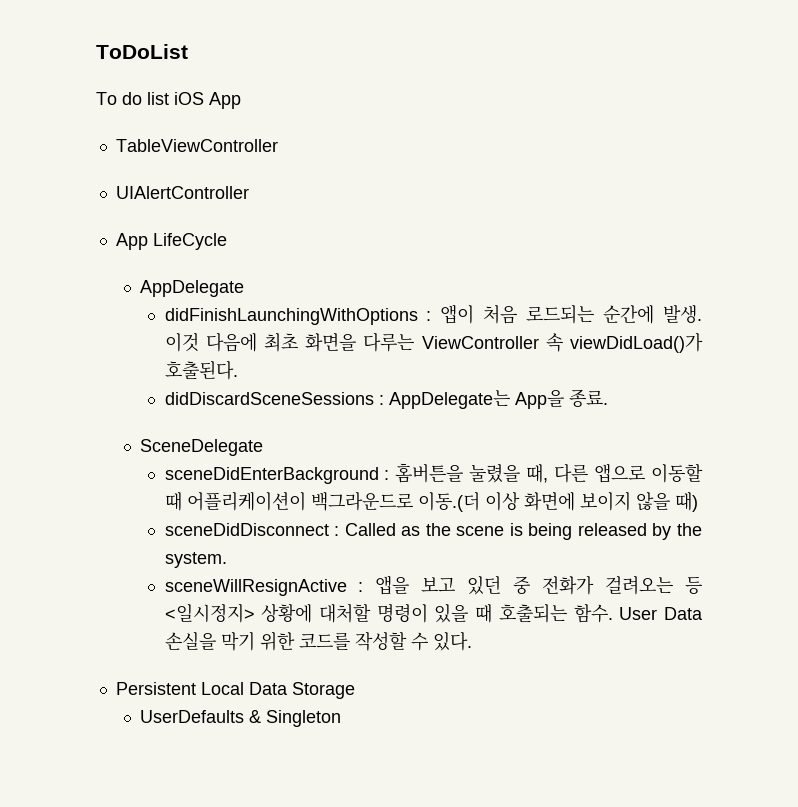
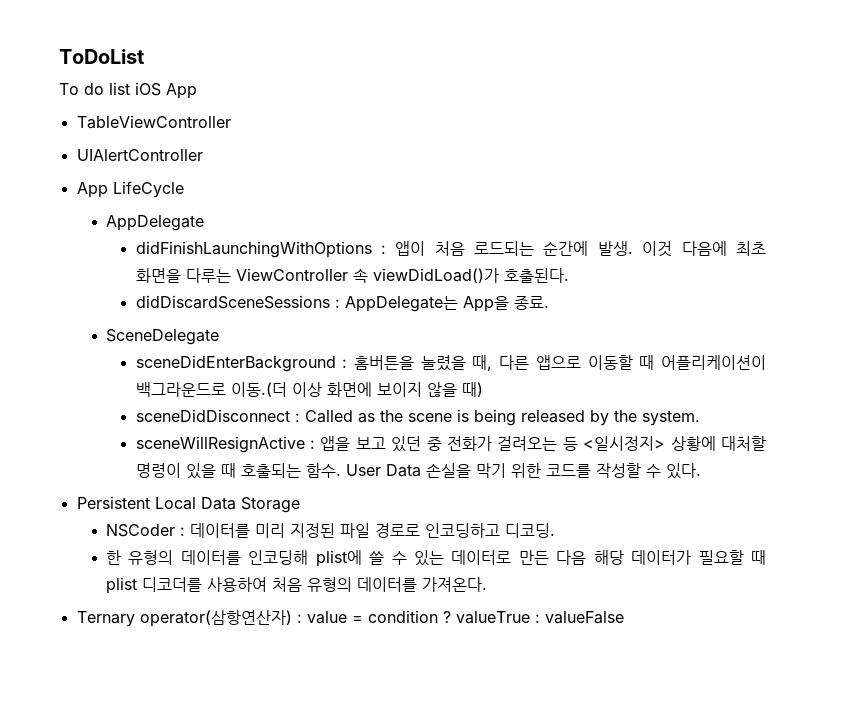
[140,710,342,727] UserDefaults & Singleton -> [106,523,556,538] [106,550,766,567] [106,577,488,594] [76,610,624,627] NSCoder : 데이터를 미리 지정된 파일 경로로 인코딩하고 디코딩. // 한 유형의 데이터를 인코딩해 plist에 쓸 수 있는 데이터로 만든 다음 해당 데이터가 필요할 때 plist 디코더를 사용하여 처음 유형의 데이터를 가져온다. // Ternary operator(삼항연산자) : value = condition ? valueTrue : valueFalse

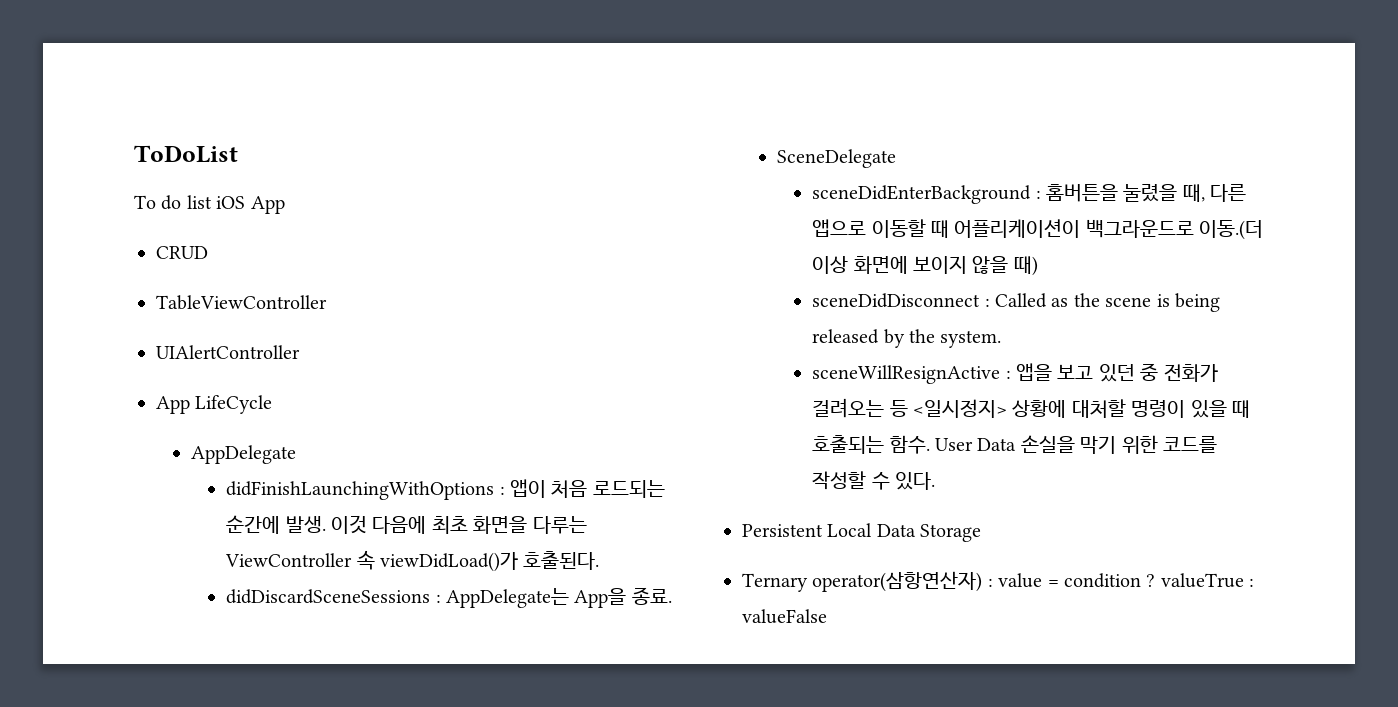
(197, 91) none -> [156,246,208,259] // CRUD
[106,523,556,538] [106,550,766,567] [106,577,488,594] // NSCoder : 데이터를 미리 지정된 파일 경로로 인코딩하고 디코딩. // 한 유형의 데이터를 인코딩해 plist에 쓸 수 있는 데이터로 만든 다음 해당 데이터가 필요할 때 plist 디코더를 사용하여 처음 유형의 데이터를 가져온다. -> (982, 533) none

